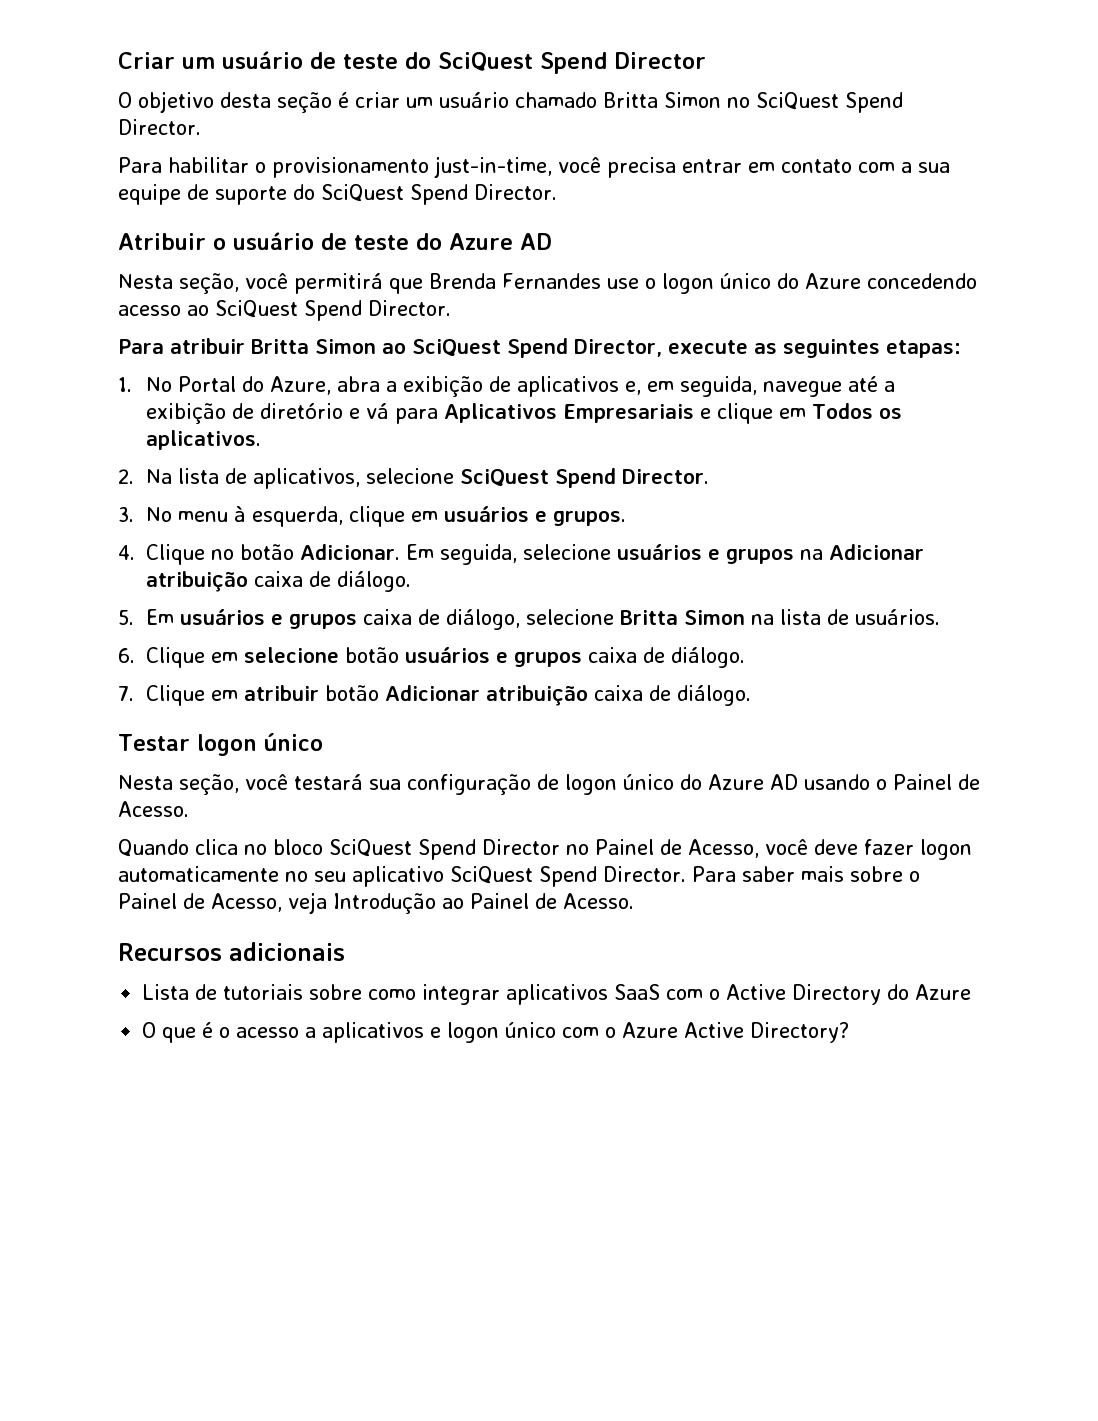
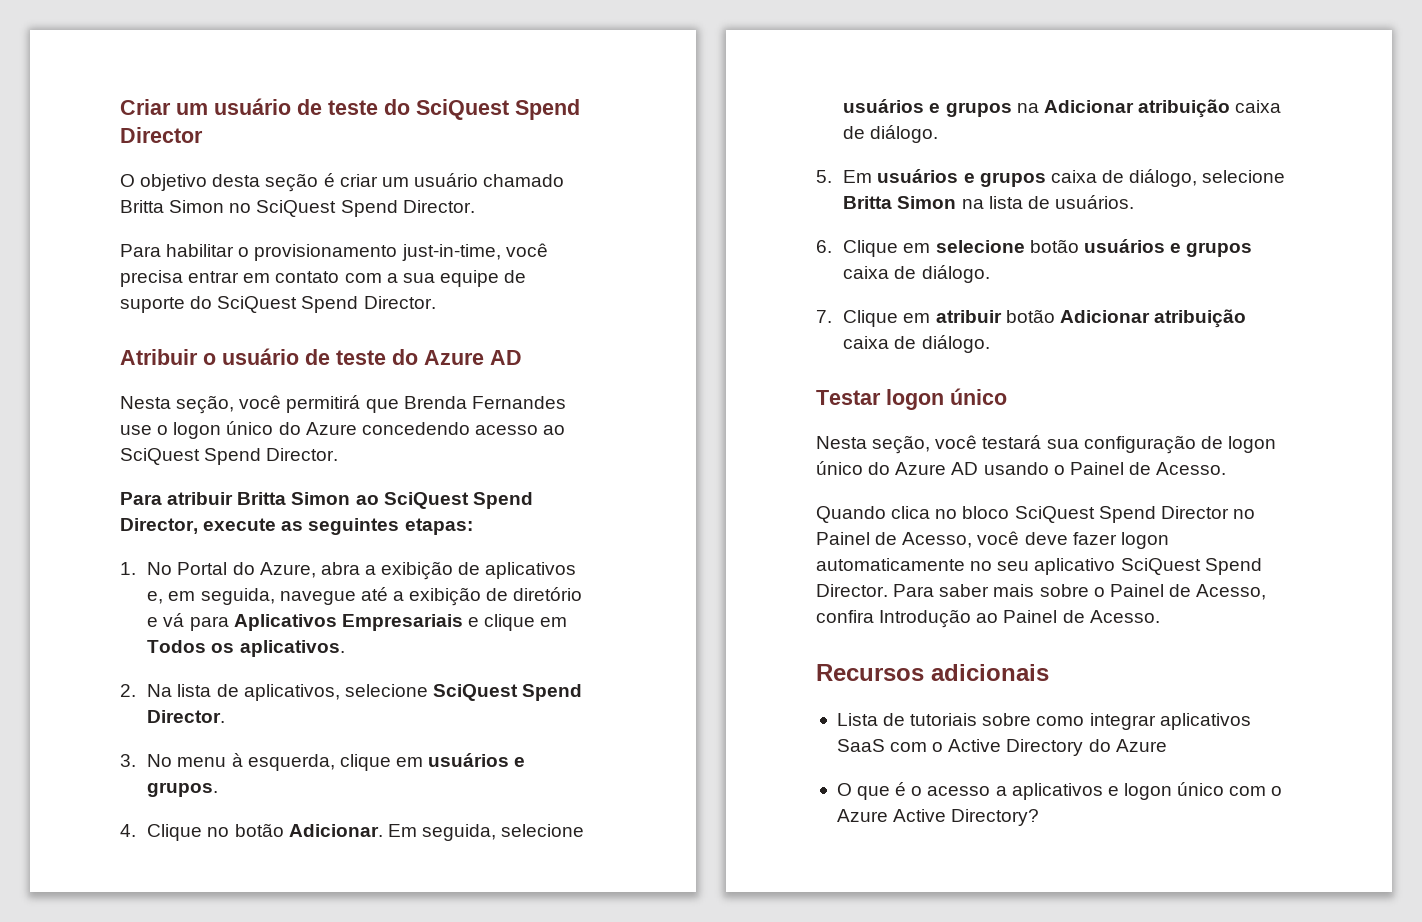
[288,892,327,914] veja -> [816,610,874,623] confira

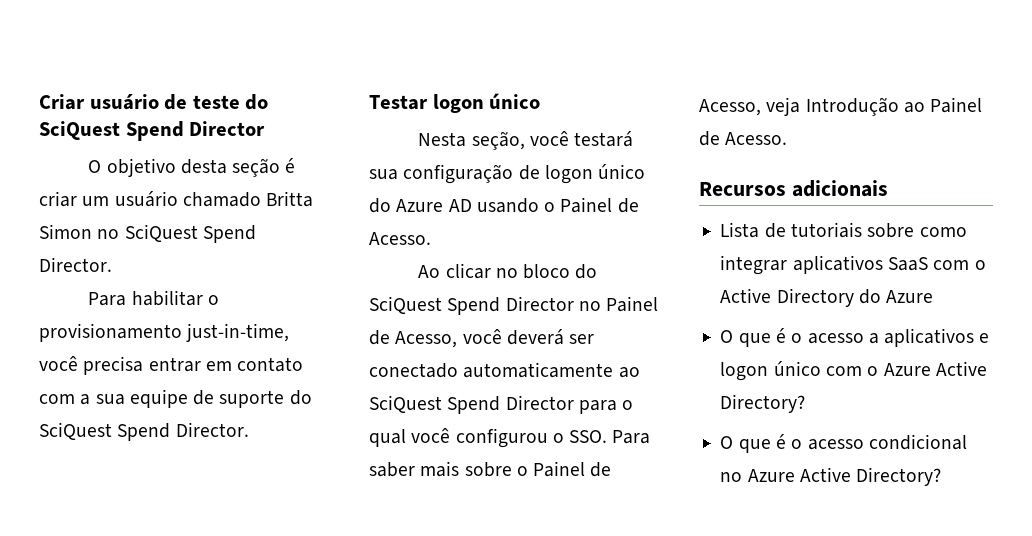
[176,103,208,115] um -> (85, 102) none
[120,348,522,365] [120,395,566,414] [120,421,566,439] [120,448,339,465] [120,492,533,509] [120,518,473,535] [120,561,577,580] [147,587,583,606] [147,613,568,631] [147,640,345,657] [120,684,583,701] [147,710,226,723] [120,753,526,771] [147,782,219,797] [120,823,585,841] [843,99,1282,118] [843,125,939,143] [816,169,1286,187] [843,195,1134,209] [816,239,1253,257] [843,265,990,283] [816,309,1246,328] [843,335,990,353] // Atribuir o usuário de teste do Azure AD // Nesta seção, você permitirá que Brenda Fernandes use o logon único do Azure concedendo acesso ao SciQuest Spend Director. // Para atribuir Britta Simon ao SciQuest Spend Director, execute as seguintes etapas: // 1. No Portal do Azure, abra a exibição de aplicativos e, em seguida, navegue até a exibição de diretório e vá para Aplicativos Empresariais e clique em Todos os aplicativos. // 2. Na lista de aplicativos, selecione SciQuest Spend Director. // 3. No menu à esquerda, clique em usuários e grupos. // 4. Clique no botão Adicionar. Em seguida, selecione usuários e grupos na Adicionar atribuição caixa de diálogo. // 5. Em usuários e grupos caixa de diálogo, selecione Britta Simon na lista de usuários. // 6. Clique em selecione botão usuários e grupos caixa de diálogo. // 7. Clique em atribuir botão Adicionar atribuição caixa de diálogo. -> (249, 429) none
[816,506,931,523] Quando clica -> [418,263,491,279] Ao clicar
(1010, 512) none -> [575,264,598,279] do
[1024,532,1169,549] [816,558,1262,575] [816,584,888,597] deve fazer logon automaticamente no seu aplicativo SciQuest Spend Director. -> [506,329,595,345] [369,362,640,378] [369,395,634,414] [369,428,608,448] deverá ser conectado automaticamente ao SciQuest Spend Director para o qual você configurou o SSO.
[816,610,874,623] confira -> [766,97,801,116] veja
(1040, 817) none -> [720,434,967,453] [720,467,942,486] // O que é o acesso condicional no Azure Active Directory?

